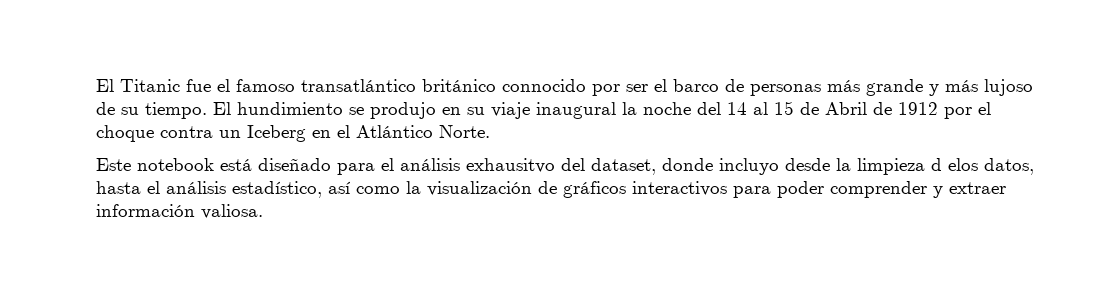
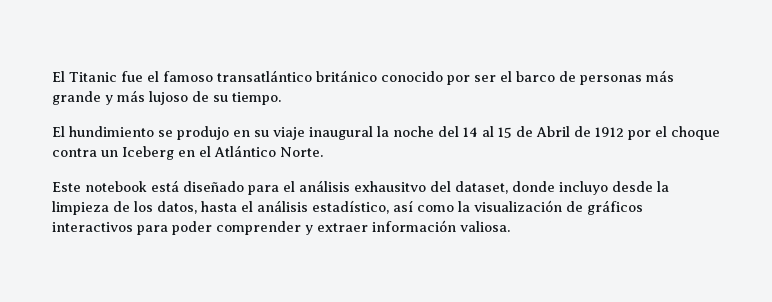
[502,79,586,92] connocido -> [381,71,443,82] conocido
(207, 110) none -> (281, 98) //
[931,158,978,171] d elos -> [113,201,153,212] de los

